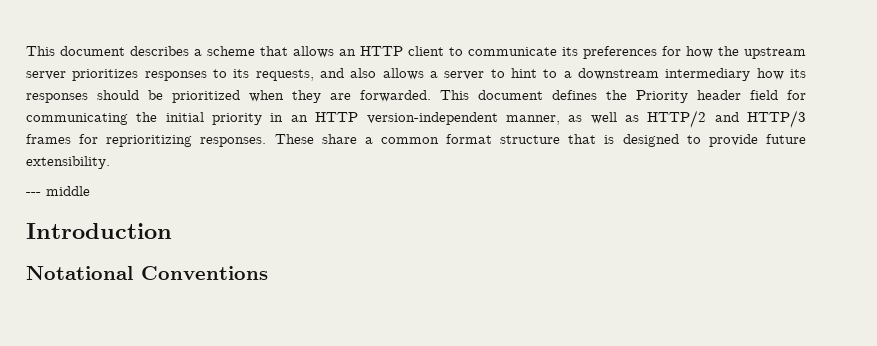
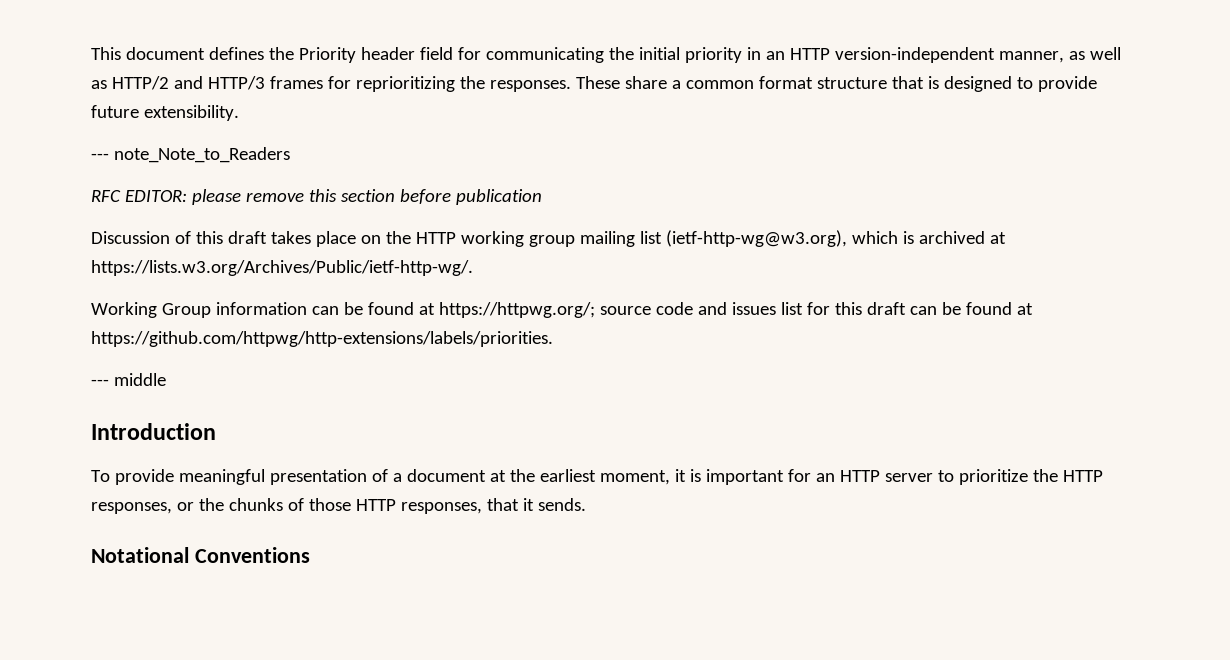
[26,46,806,59] [26,68,807,81] [26,90,543,103] This document describes a scheme that allows an HTTP client to communicate its preferences for how the upstream server prioritizes responses to its requests, and also allows a server to hint to a downstream intermediary how its responses should be prioritized when they are forwarded. This document -> [91,47,205,60] This document
(193, 141) none -> [459,76,485,89] the
[46,186,90,196] [26,223,172,239] middle // Introduction -> [113,147,290,163] [91,189,542,205] [91,230,1006,247] [91,260,473,276] [91,302,1033,318] [91,331,553,347] [91,373,166,386] [91,423,216,440] [91,469,1103,485] [91,498,586,514] note_Note_to_Readers // RFC EDITOR: please remove this section before publication // Discussion of this draft takes place on the HTTP working group mailing list (ietf-http-wg@w3.org), which is archived at https://lists.w3.org/Archives/Public/ietf-http-wg/. // Working Group information can be found at https://httpwg.org/; source code and issues list for this draft can be found at https://github.com/httpwg/http-extensions/labels/priorities. // --- middle // Introduction // To provide meaningful presentation of a document at the earliest moment, it is important for an HTTP server to prioritize the HTTP responses, or the chunks of those HTTP responses, that it sends.

